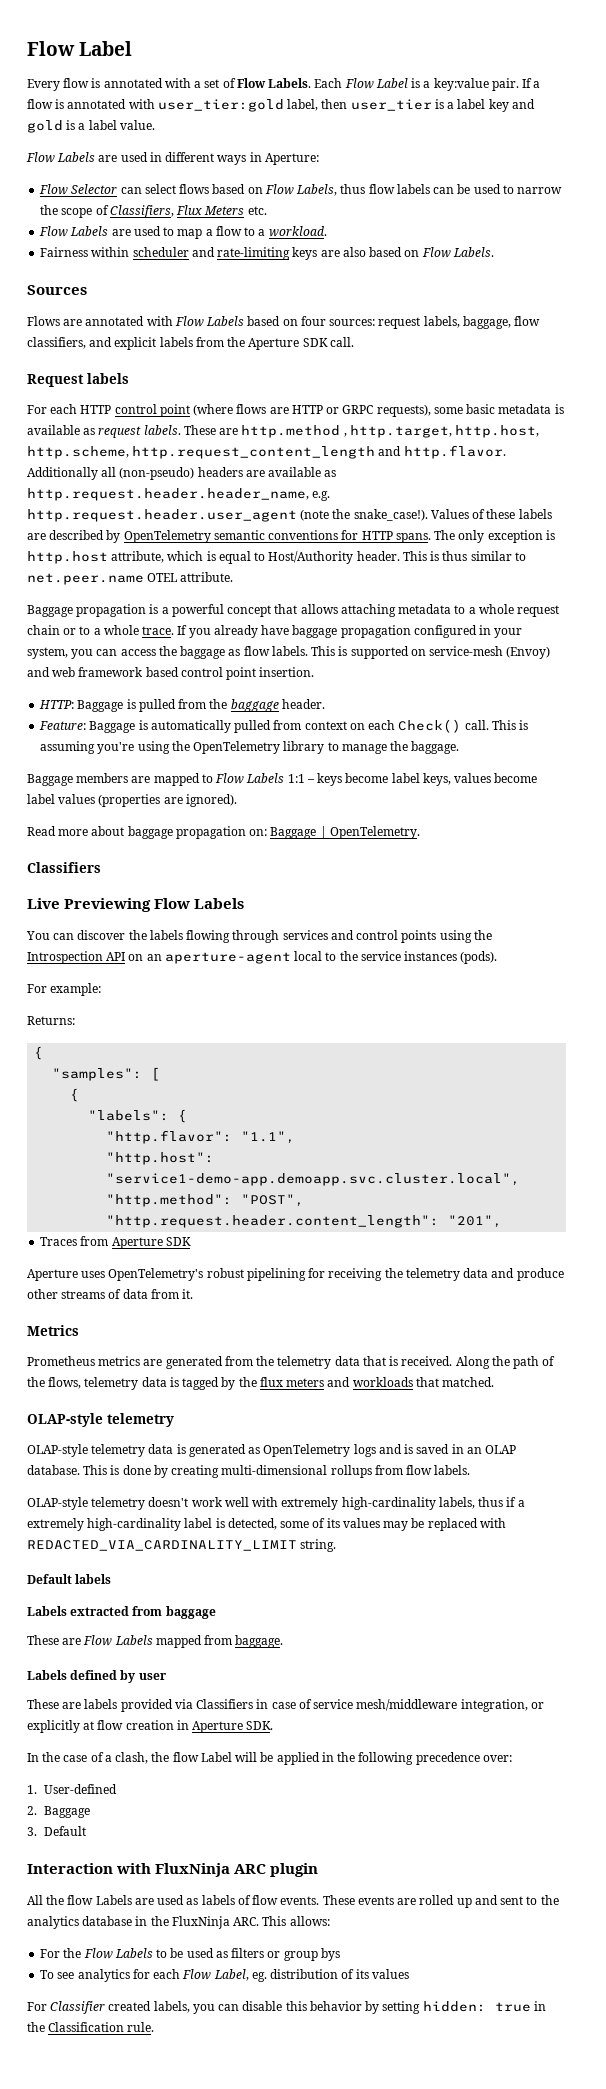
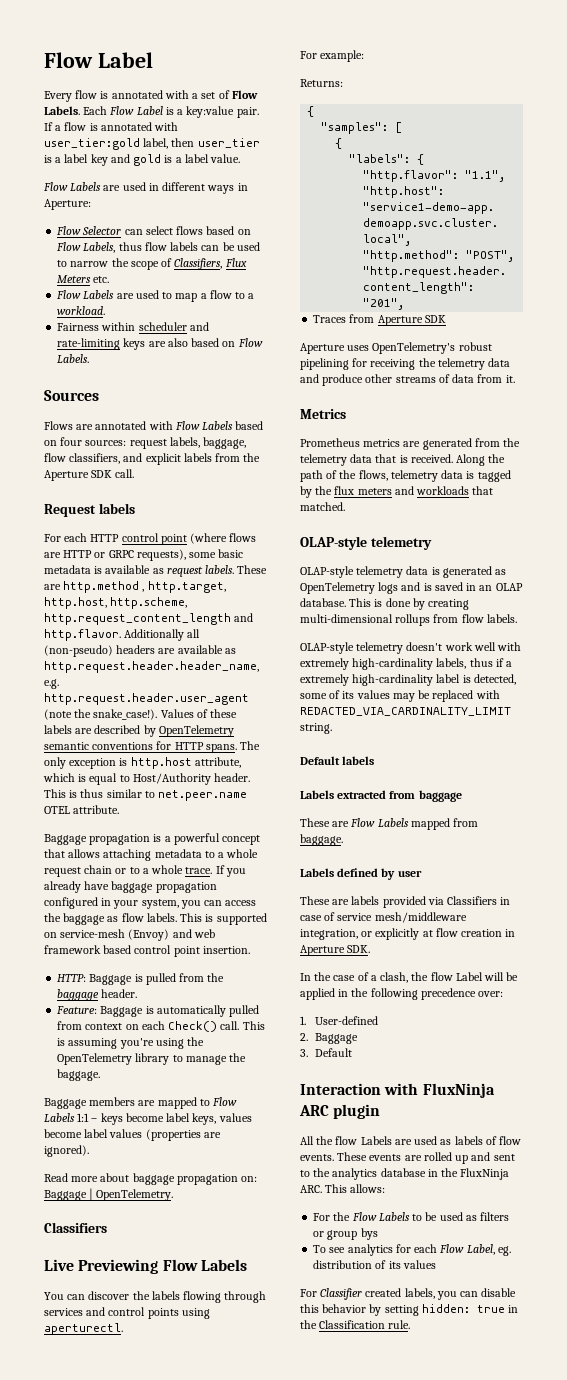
[473,930,492,940] [27,951,498,964] the Introspection API on an aperture-agent local to the service instances (pods). -> [44,1323,123,1335] aperturectl.

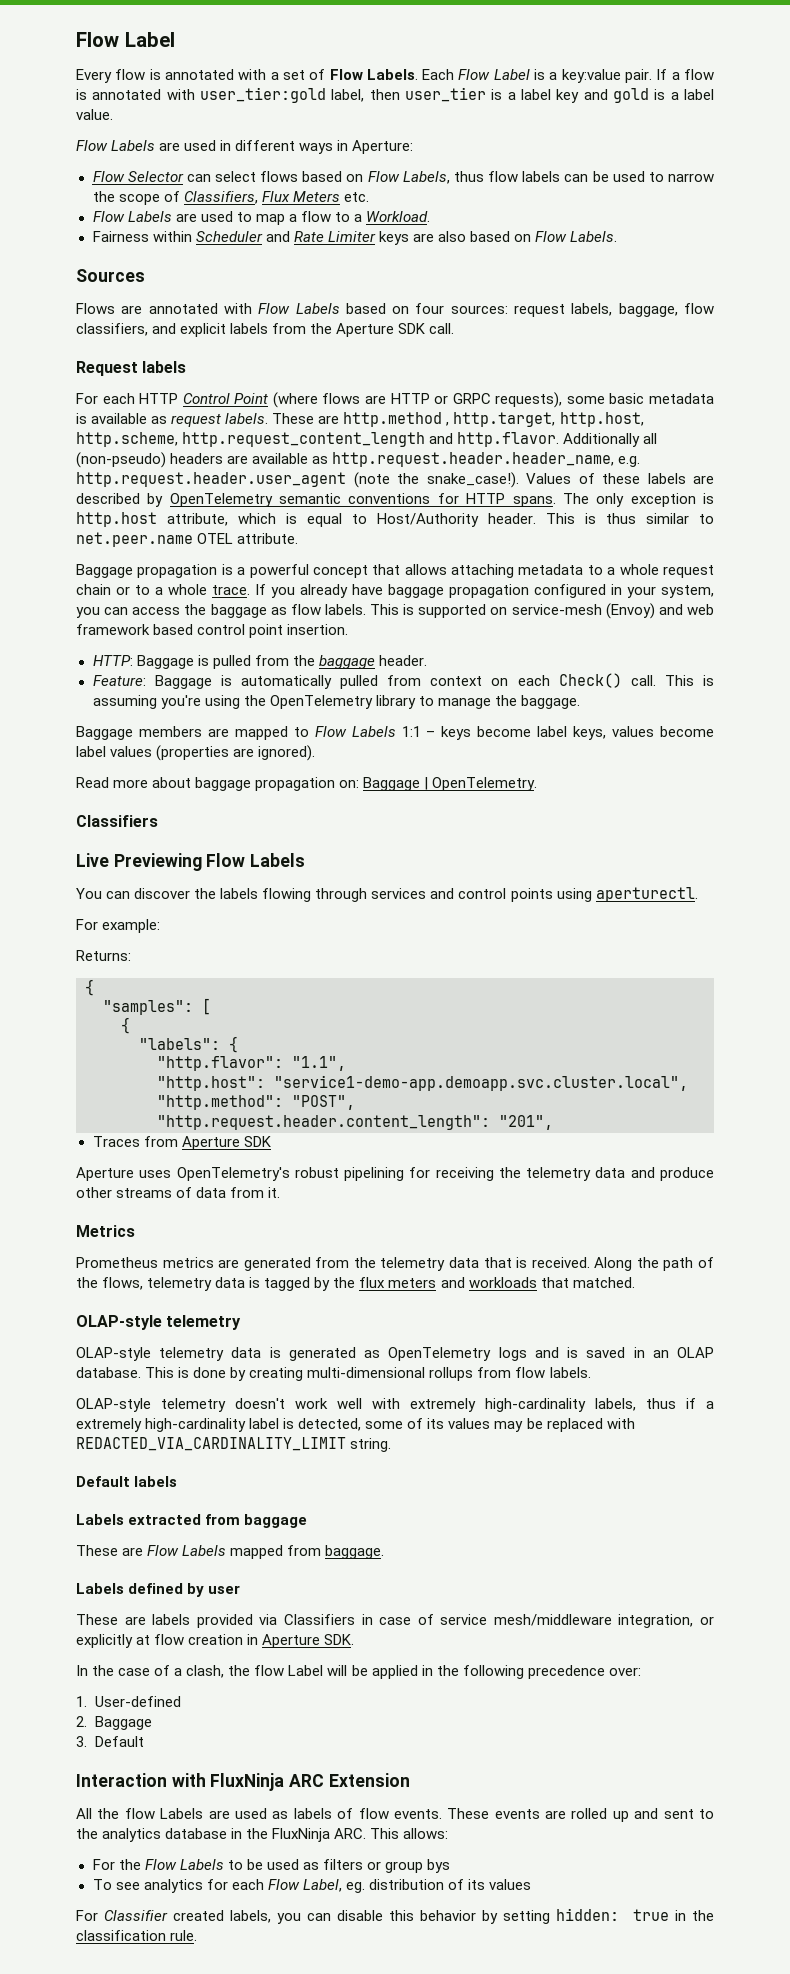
[57,306,106,315] workload. -> [366,211,431,222] Workload.
[138,322,209,331] [57,338,121,350] scheduler and rate-limiting -> [195,231,376,242] Scheduler and Rate Limiter
[121,533,187,545] control point -> [182,393,269,404] Control Point
[333,1104,381,1119] plugin -> [328,1773,410,1787] Extension
[319,1320,386,1329] Classification -> [76,1930,166,1941] classification

